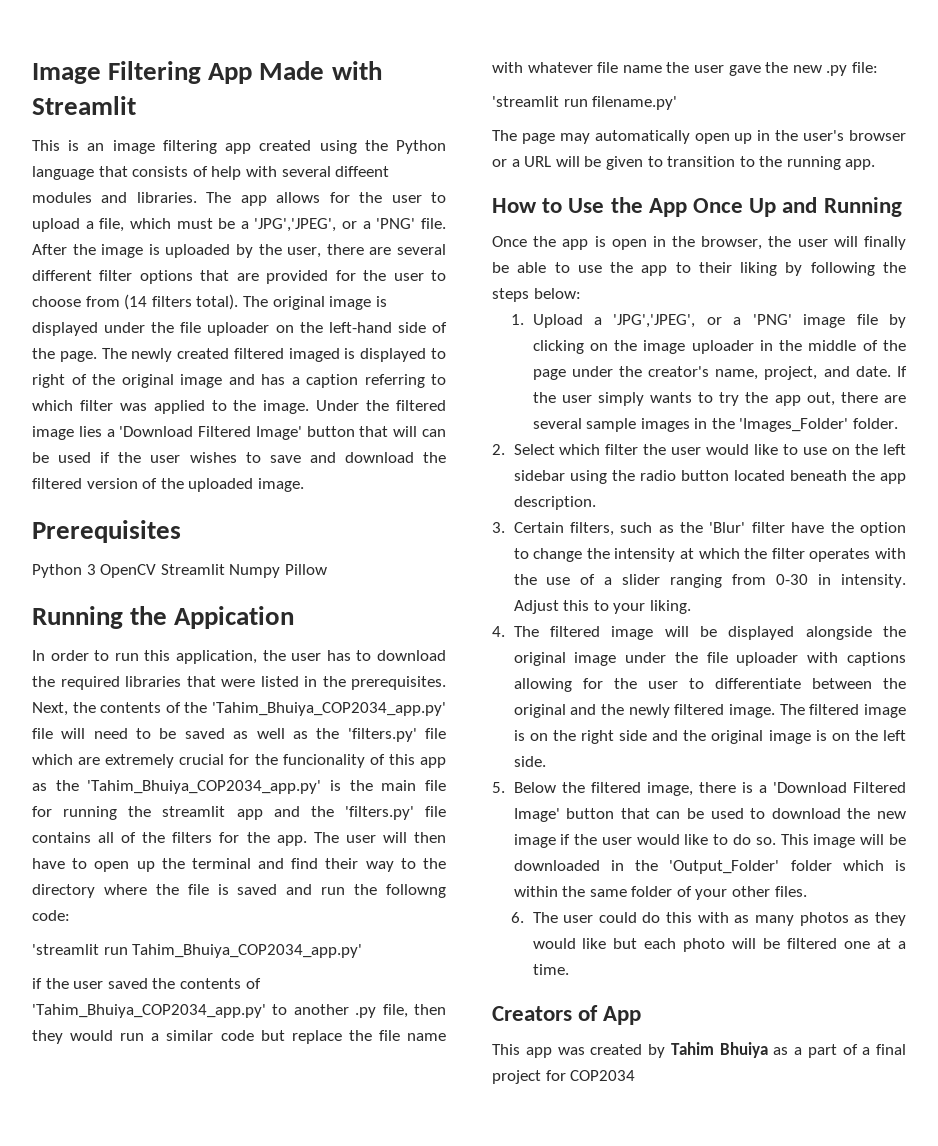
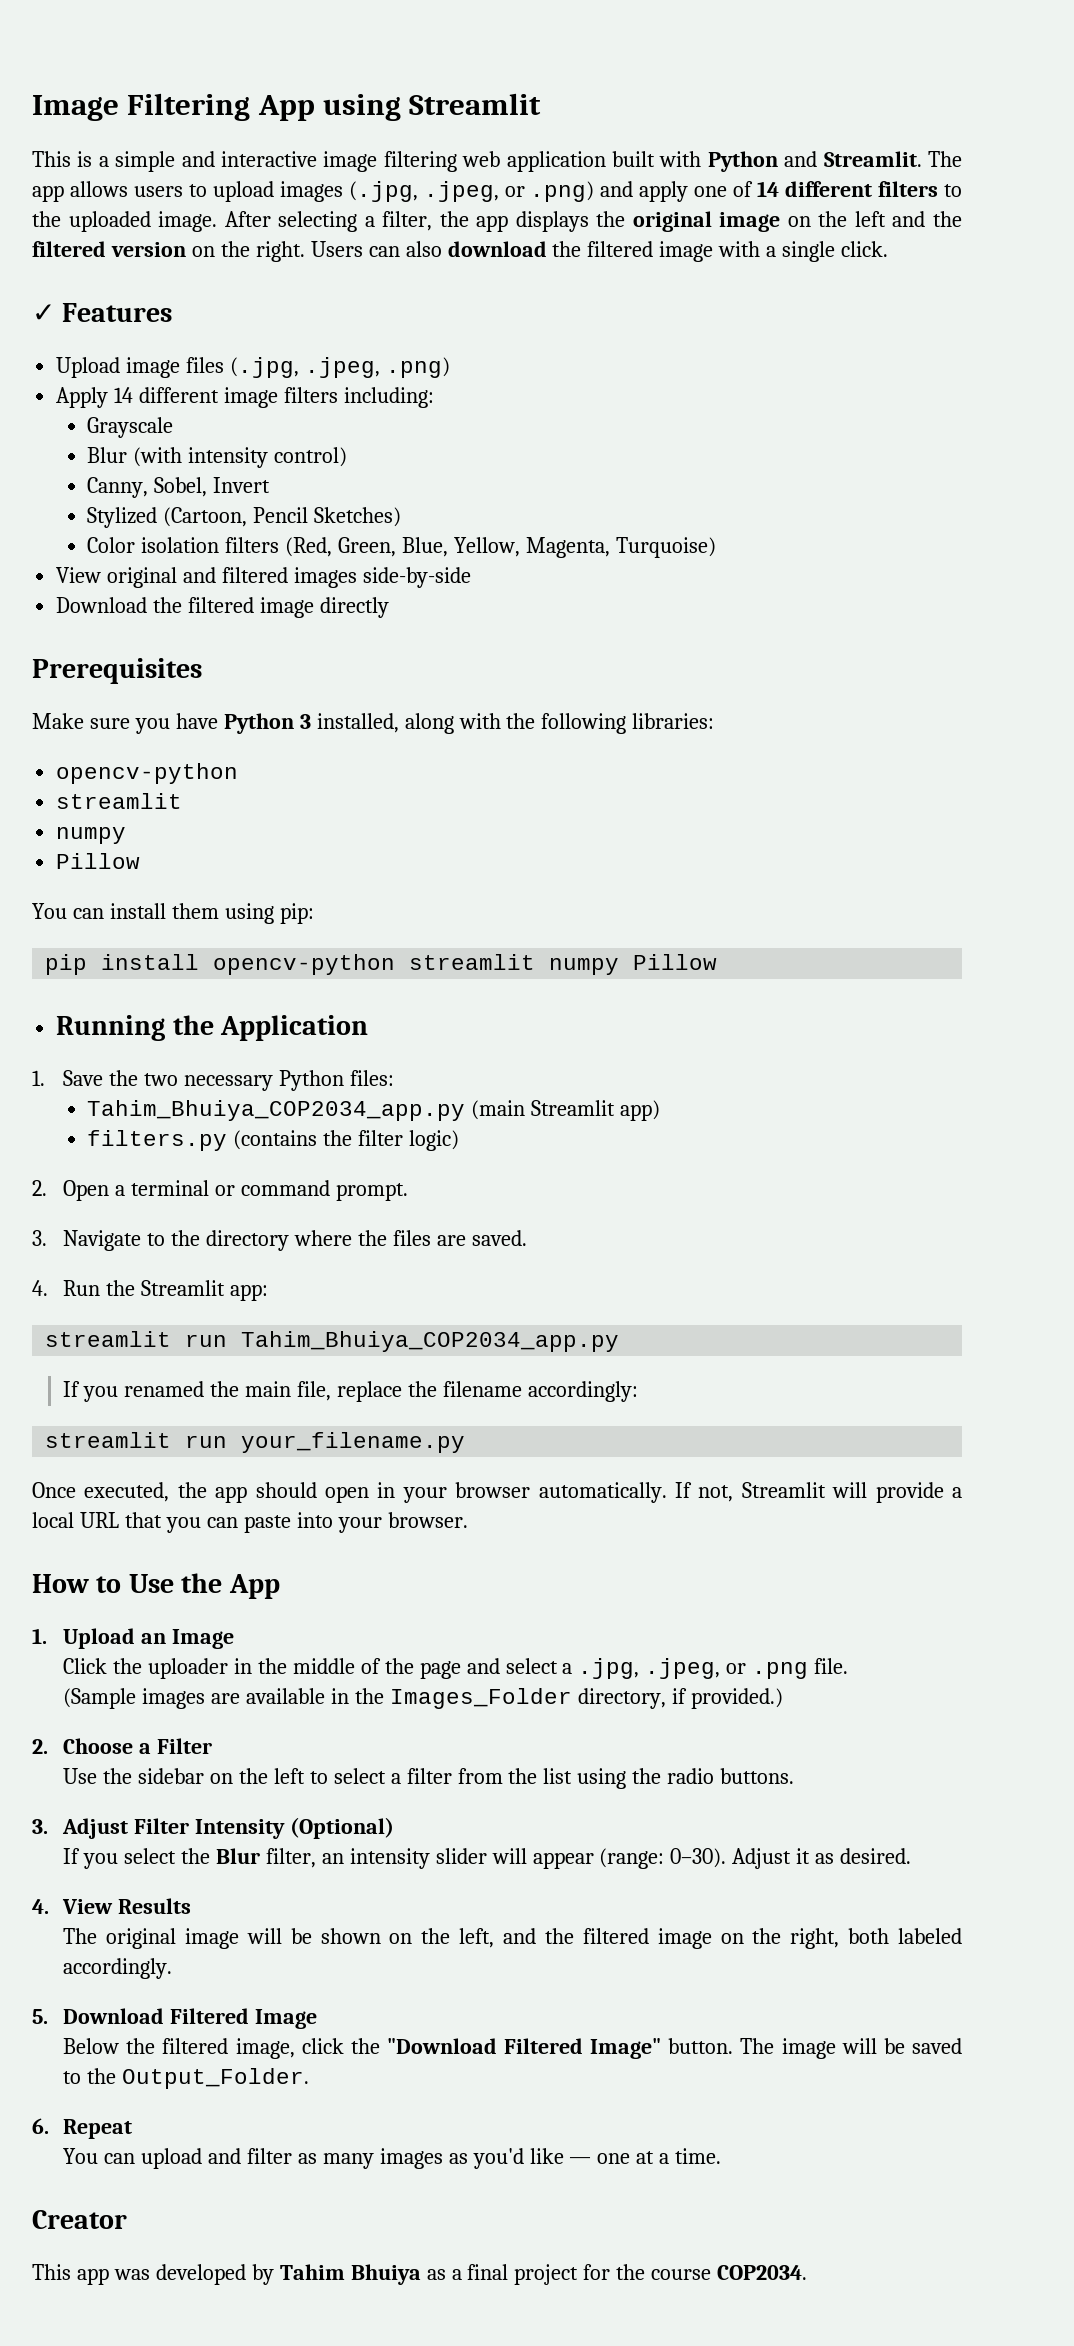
[259,61,382,80] Made with -> [323,94,402,121] using
[87,140,447,154] [32,166,390,180] [32,192,447,206] [32,218,446,232] [32,244,446,258] [32,270,447,284] [32,294,387,310] [32,322,447,336] [32,348,446,362] [32,374,446,388] [32,400,447,414] [32,426,446,440] [32,452,446,463] [32,478,304,492] [32,520,181,543] [32,564,327,578] [32,606,295,629] [32,650,447,664] [32,676,446,690] [32,702,446,716] [32,728,447,742] [32,754,446,768] [32,780,447,794] [32,806,446,820] [32,832,446,846] [32,858,394,872] an image filtering app created using the Python language that consists of help with several diffeent modules and libraries. The app allows for the user to upload a file, which must be a 'JPG','JPEG', or a 'PNG' file. After the image is uploaded by the user, there are several different filter options that are provided for the user to choose from (14 filters total). The original image is displayed under the file uploader on the left-hand side of the page. The newly created filtered imaged is displayed to right of the original image and has a caption referring to which filter was applied to the image. Under the filtered image lies a 'Download Filtered Image' button that will can be used if the user wishes to save and download the filtered version of the uploaded image. // Prerequisites // Python 3 OpenCV Streamlit Numpy Pillow // Running the Appication // In order to run this application, the user has to download the required libraries that were listed in the prerequisites. Next, the contents of the 'Tahim_Bhuiya_COP2034_app.py' file will need to be saved as well as the 'filters.py' file which are extremely crucial for the funcionality of this app as the 'Tahim_Bhuiya_COP2034_app.py' is the main file for running the streamlit app and the 'filters.py' file contains all of the filters for the app. The user will then have to open up the terminal and find their way -> [98,151,962,172] [32,181,963,202] [32,211,962,232] [32,241,889,262] [32,303,173,322] [56,357,450,378] [56,387,434,408] [87,417,174,438] [87,447,348,468] [87,477,271,498] [87,507,402,528] [87,537,716,558] [56,567,471,588] [56,597,389,618] [32,658,202,684] [32,713,715,734] [56,763,239,784] [56,793,183,809] [56,827,127,844] [56,853,141,869] [32,903,314,924] [45,954,718,975] [56,1015,369,1041] [32,1070,394,1091] [87,1100,661,1121] [87,1130,460,1151] [32,1180,408,1201] [32,1230,142,1251] a simple and interactive image filtering web application built with Python and Streamlit. The app allows users to upload images (.jpg, .jpeg, or .png) and apply one of 14 different filters to the uploaded image. After selecting a filter, the app displays the original image on the left and the filtered version on the right. Users can also download the filtered image with a single click. // ✓ Features // Upload image files (.jpg, .jpeg, .png) // Apply 14 different image filters including: // Grayscale // Blur (with intensity control) // Canny, Sobel, Invert // Stylized (Cartoon, Pencil Sketches) // Color isolation filters (Red, Green, Blue, Yellow, Magenta, Turquoise) // View original and filtered images side-by-side // Download the filtered image directly // Prerequisites // Make sure you have Python 3 installed, along with the following libraries: // opencv-python // streamlit // numpy // Pillow // You can install them using pip: // pip install opencv-python streamlit numpy Pillow // Running the Application // 1. Save the two necessary Python files: // Tahim_Bhuiya_COP2034_app.py (main Streamlit app) // filters.py (contains the filter logic) // 2. Open a terminal or command prompt. // 3. Navigate
[187,884,447,898] [32,910,70,921] [32,944,363,958] [32,978,261,989] [32,1004,446,1018] [32,1030,447,1044] [492,62,878,76] [492,96,678,110] [492,130,907,144] [492,156,876,170] file is saved and run the followng code: // 'streamlit run Tahim_Bhuiya_COP2034_app.py' // if the user saved the contents of 'Tahim_Bhuiya_COP2034_app.py' to another .py file, then they would run a similar code but replace the file name with whatever file name the user gave the new .py file: // 'streamlit run filename.py' // The page may automatically open up in the user's browser or a URL will be given to transition to the running app. -> [392,1230,527,1246] [32,1280,268,1301] [45,1331,620,1352] [63,1381,638,1402] [45,1432,466,1453] [32,1482,962,1503] [32,1512,468,1533] files are saved. // 4. Run the Streamlit app: // streamlit run Tahim_Bhuiya_COP2034_app.py // If you renamed the main file, replace the filename accordingly: // streamlit run your_filename.py // Once executed, the app should open in your browser automatically. If not, Streamlit will provide a local URL that you can paste into your browser.
[693,197,902,217] [492,236,906,250] [492,262,906,276] [492,288,581,302] [511,314,906,328] [532,340,686,354] Once Up and Running // Once the app is open in the browser, the user will finally be able to use the app to their liking by following the steps below: // 1. Upload a 'JPG','JPEG', or a 'PNG' image file by clicking on the image -> [32,1628,235,1649] [63,1658,143,1674] // 1. Upload an Image // Click the
[571,366,907,380] [532,392,906,406] [532,418,899,432] [492,444,906,455] [513,470,906,484] [513,496,596,510] [492,522,906,536] [513,548,906,562] [513,574,906,588] [513,600,691,614] [492,626,906,640] [513,652,906,666] [513,678,906,692] [513,704,906,718] [513,730,906,744] [513,756,546,767] [492,782,906,796] [513,808,906,822] [513,834,906,848] [513,860,906,874] [513,886,807,900] [511,912,906,926] [532,938,838,952] under the creator's name, project, and date. If the user simply wants to try the app out, there are several sample images in the 'Images_Folder' folder. // 2. Select which filter the user would like to use on the left sidebar using the radio button located beneath the app description. // 3. Certain filters, such as the 'Blur' filter have the option to change the intensity at which the filter operates with the use of a slider ranging from 0-30 in intensity. Adjust this to your liking. // 4. The filtered image will be displayed alongside the original image under the file uploader with captions allowing for the user to differentiate between the original and the newly filtered image. The filtered image is on the right side and the original image is on the left side. // 5. Below the filtered image, there is a 'Download Filtered Image' button that can be used to download the new image if the user would like to do so. This image will be downloaded in the 'Output_Folder' folder which is within the same folder of your other files. // 6. The user could do this with as many photos as they would like but each photo will be filtered -> [466,1658,849,1679] [63,1688,783,1709] [32,1738,213,1754] [63,1768,795,1789] [32,1817,394,1839] [63,1848,912,1869] [32,1898,192,1914] [63,1928,963,1949] [63,1958,173,1979] [32,2008,318,2029] [63,2038,962,2059] [63,2068,310,2089] [32,2118,133,2139] [63,2148,592,2169] and select a .jpg, .jpeg, or .png file. // (Sample images are available in the Images_Folder directory, if provided.) // 2. Choose a Filter // Use the sidebar on the left to select a filter from the list using the radio buttons. // 3. Adjust Filter Intensity (Optional) // If you select the Blur filter, an intensity slider will appear (range: 0–30). Adjust it as desired. // 4. View Results // The original image will be shown on the left, and the filtered image on the right, both labeled accordingly. // 5. Download Filtered Image // Below the filtered image, click the "Download Filtered Image" button. The image will be saved to the Output_Folder. // 6. Repeat // You can upload and filter as many images as you'd like —
[492,1005,642,1025] Creators of App -> [32,2210,127,2229] Creator
[590,1044,643,1055] created -> [155,2264,246,2285] developed
[807,1044,906,1058] [492,1070,636,1084] part of a final project for COP2034 -> [467,2264,808,2285] final project for the course COP2034.

